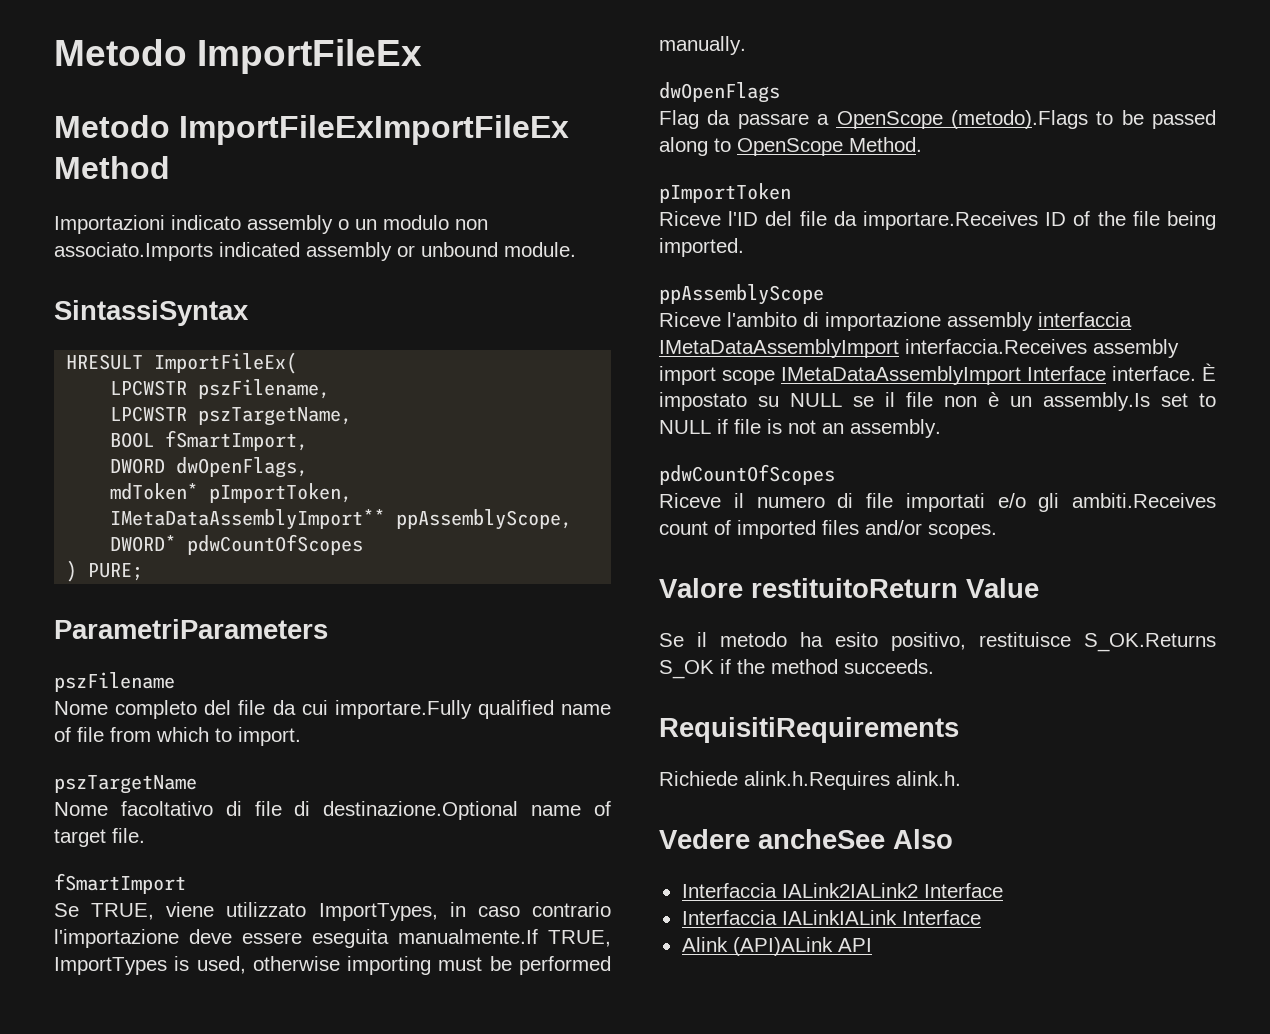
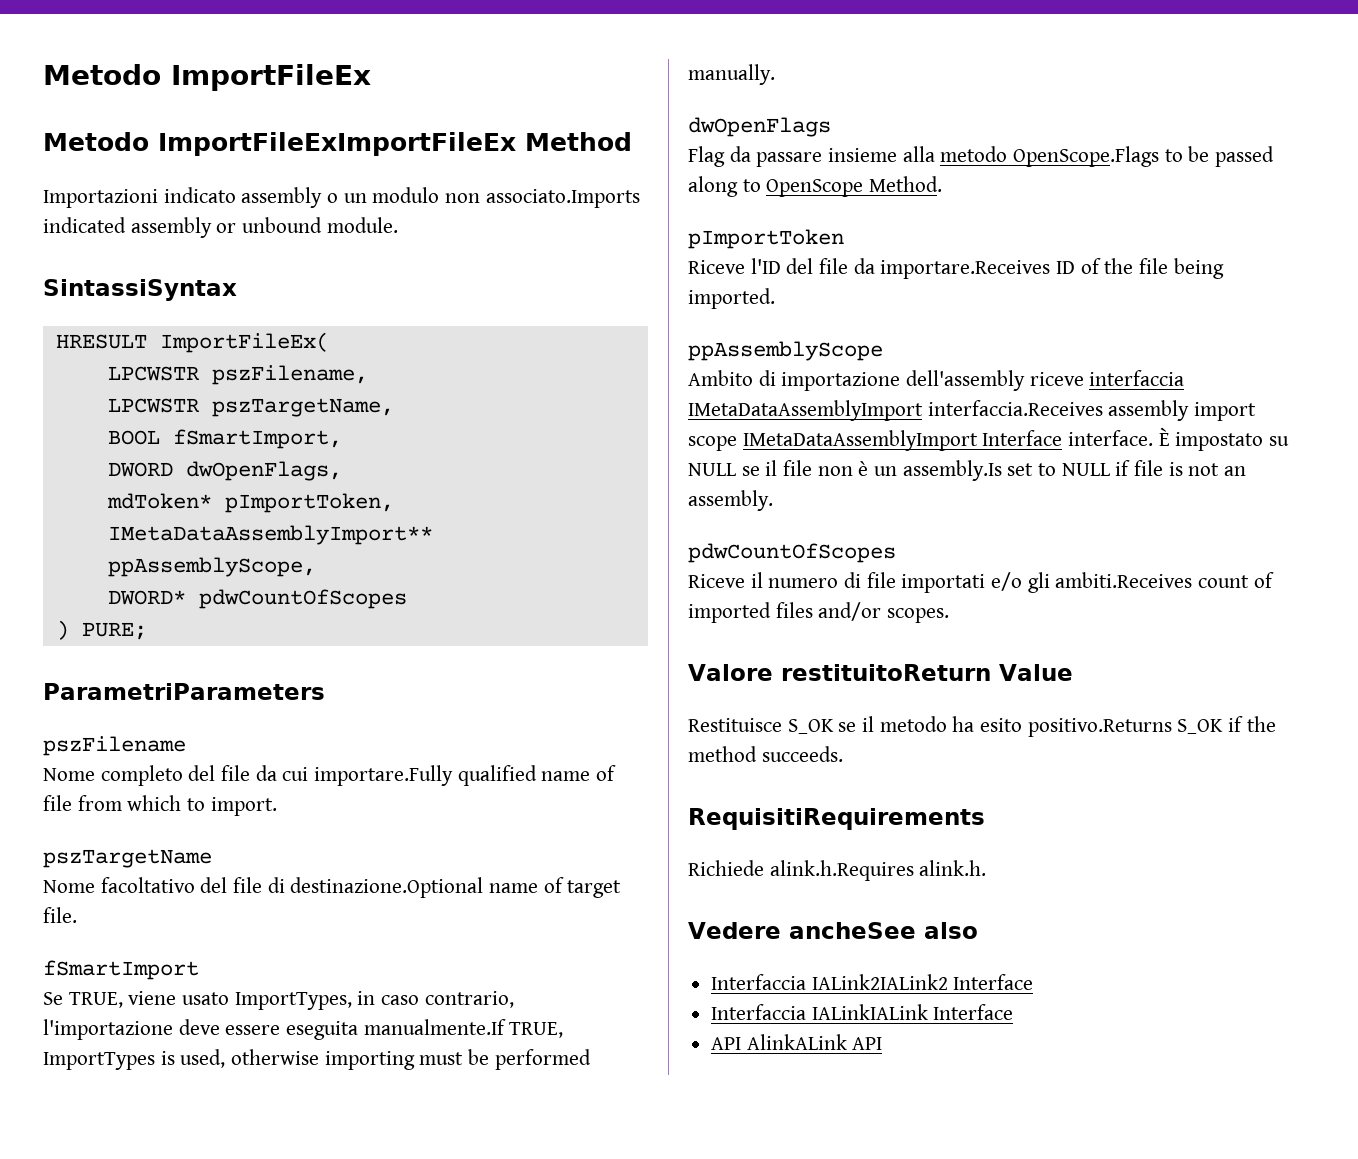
[225,801,242,816] di -> [200,877,228,893] del
[226,902,307,917] utilizzato -> [182,992,230,1005] usato
[532,902,611,917] contrario -> [424,991,514,1008] contrario,
[817,110,1088,129] a OpenScope (metodo).Flags -> [828,146,1160,167] insieme alla metodo OpenScope.Flags
[659,312,1033,331] Riceve l'ambito di importazione assembly -> [688,370,1084,391] Ambito di importazione dell'assembly riceve
[659,633,684,647] Se -> [688,718,857,734] Restituisce S_OK se
[891,632,1216,652] positivo, restituisce S_OK.Returns -> [1027,718,1172,737] positivo.Returns
[893,829,953,849] Also -> [923,922,978,939] also
[681,937,833,956] Alink (API)ALink -> [711,1034,847,1050] API AlinkALink

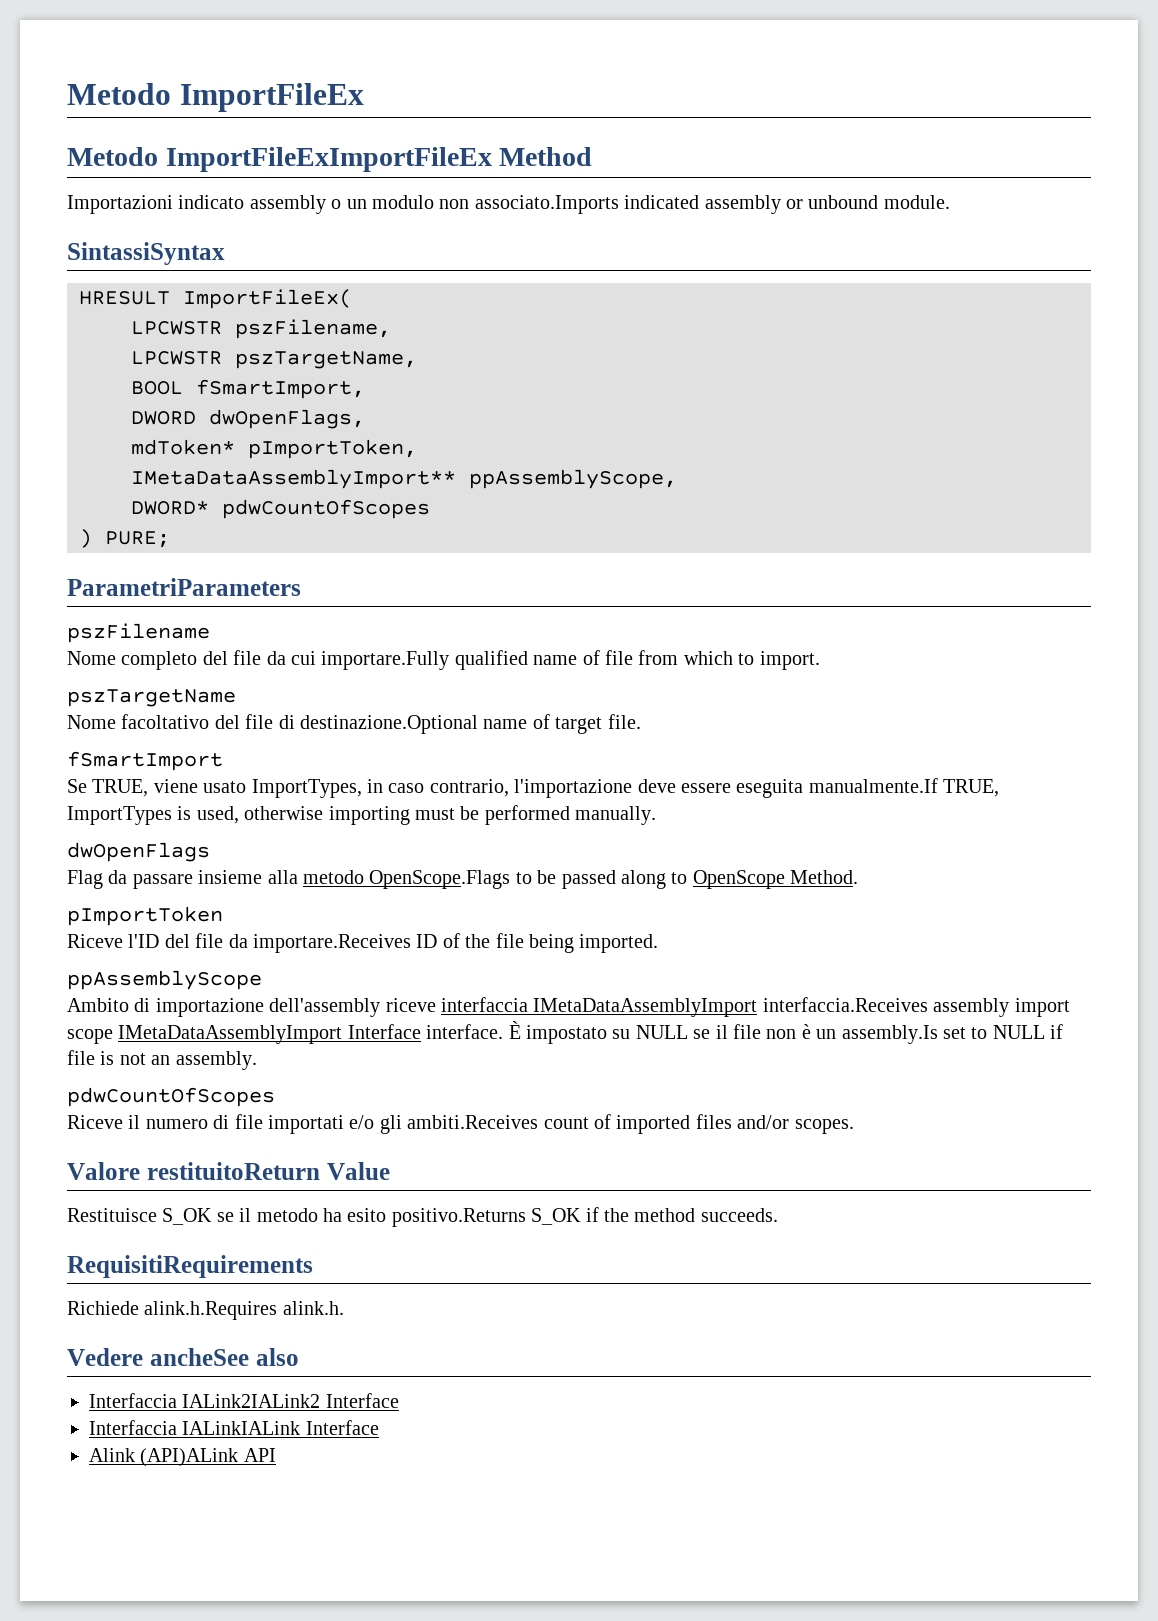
[711,1034,847,1050] API AlinkALink -> [89,1448,239,1467] Alink (API)ALink

